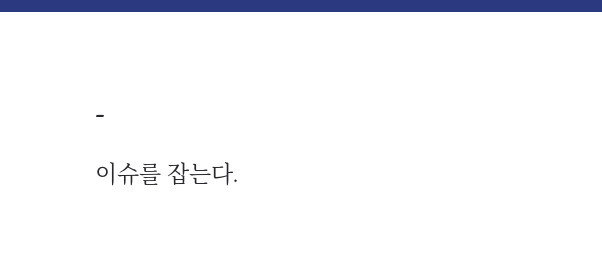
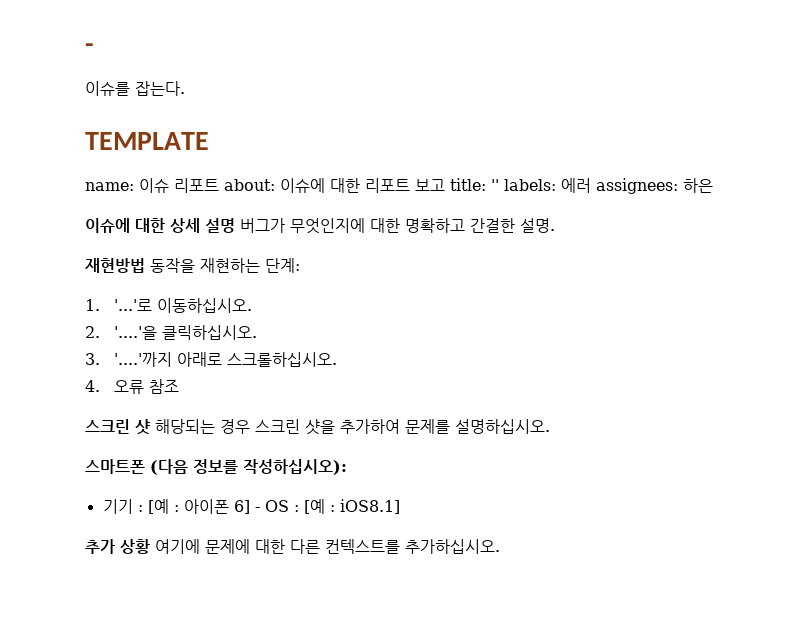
(239, 174) none -> [85,132,209,150] [85,178,713,194] [85,218,555,234] [85,258,300,273] [85,298,252,313] [85,325,257,340] [85,352,337,367] [85,379,179,394] [85,419,550,435] [85,459,347,475] [102,499,400,514] [85,539,500,554] // TEMPLATE // name: 이슈 리포트 about: 이슈에 대한 리포트 보고 title: '' labels: 에러 assignees: 하은 // 이슈에 대한 상세 설명 버그가 무엇인지에 대한 명확하고 간결한 설명. // 재현방법 동작을 재현하는 단계: // 1. '...'로 이동하십시오. // 2. '....'을 클릭하십시오. // 3. '....'까지 아래로 스크롤하십시오. // 4. 오류 참조 // 스크린 샷 해당되는 경우 스크린 샷을 추가하여 문제를 설명하십시오. // 스마트폰 (다음 정보를 작성하십시오): // 기기 : [예 : 아이폰 6] - OS : [예 : iOS8.1] // 추가 상황 여기에 문제에 대한 다른 컨텍스트를 추가하십시오.

